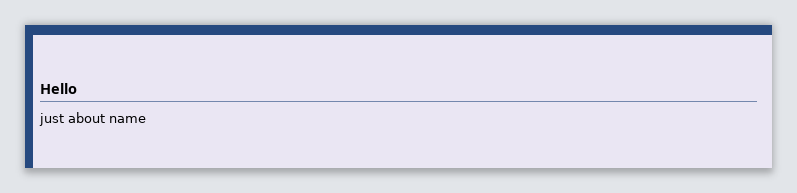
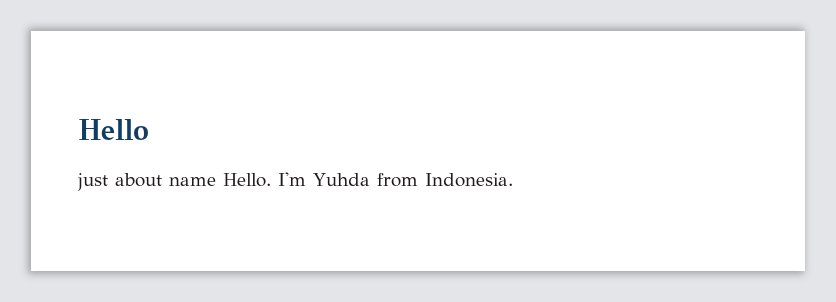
(146, 119) none -> [223,172,513,187] Hello. I'm Yuhda from Indonesia.

